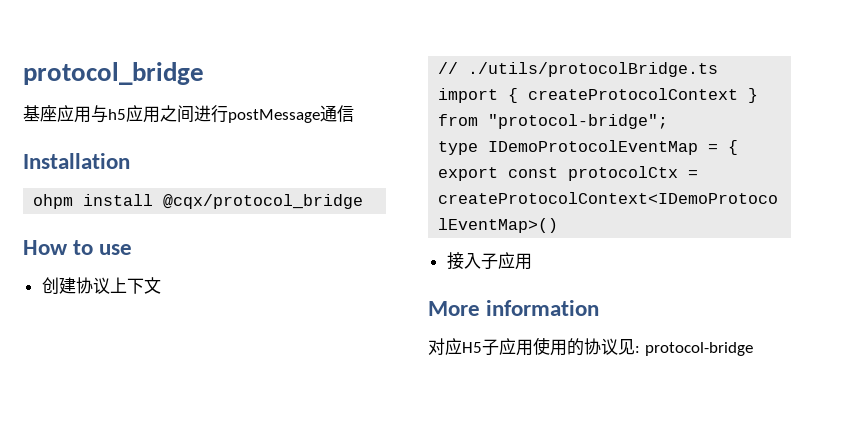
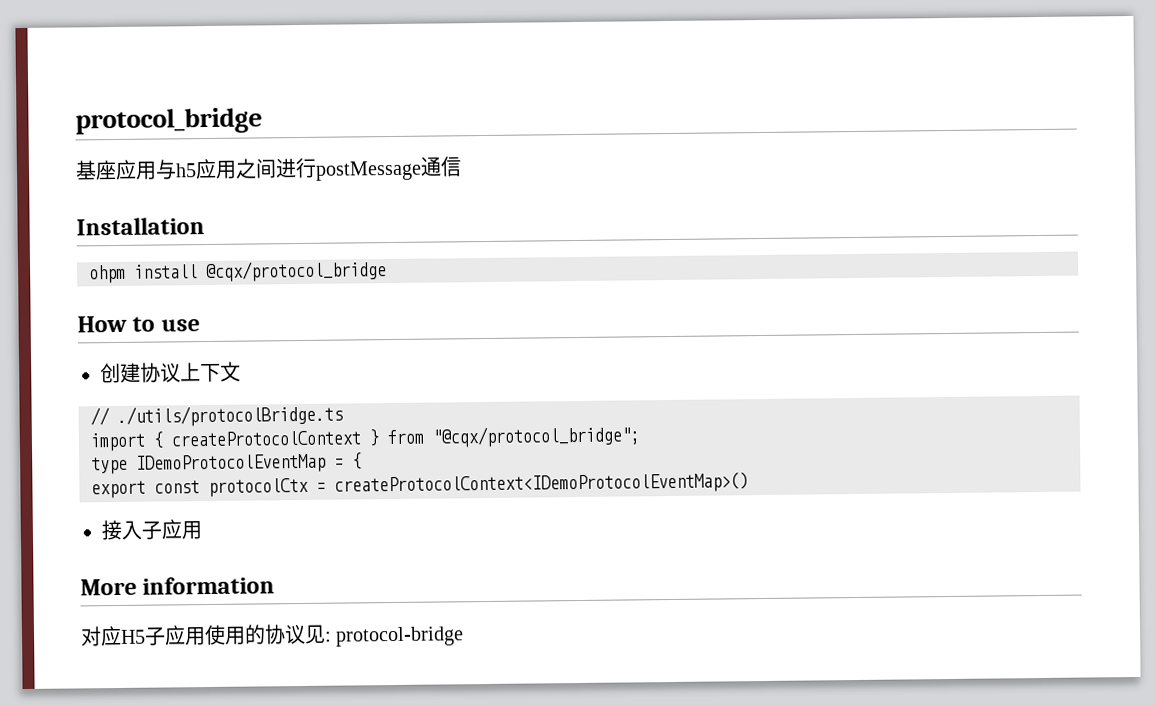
[488,114,669,129] "protocol-bridge"; -> [432,425,641,448] "@cqx/protocol_bridge";

